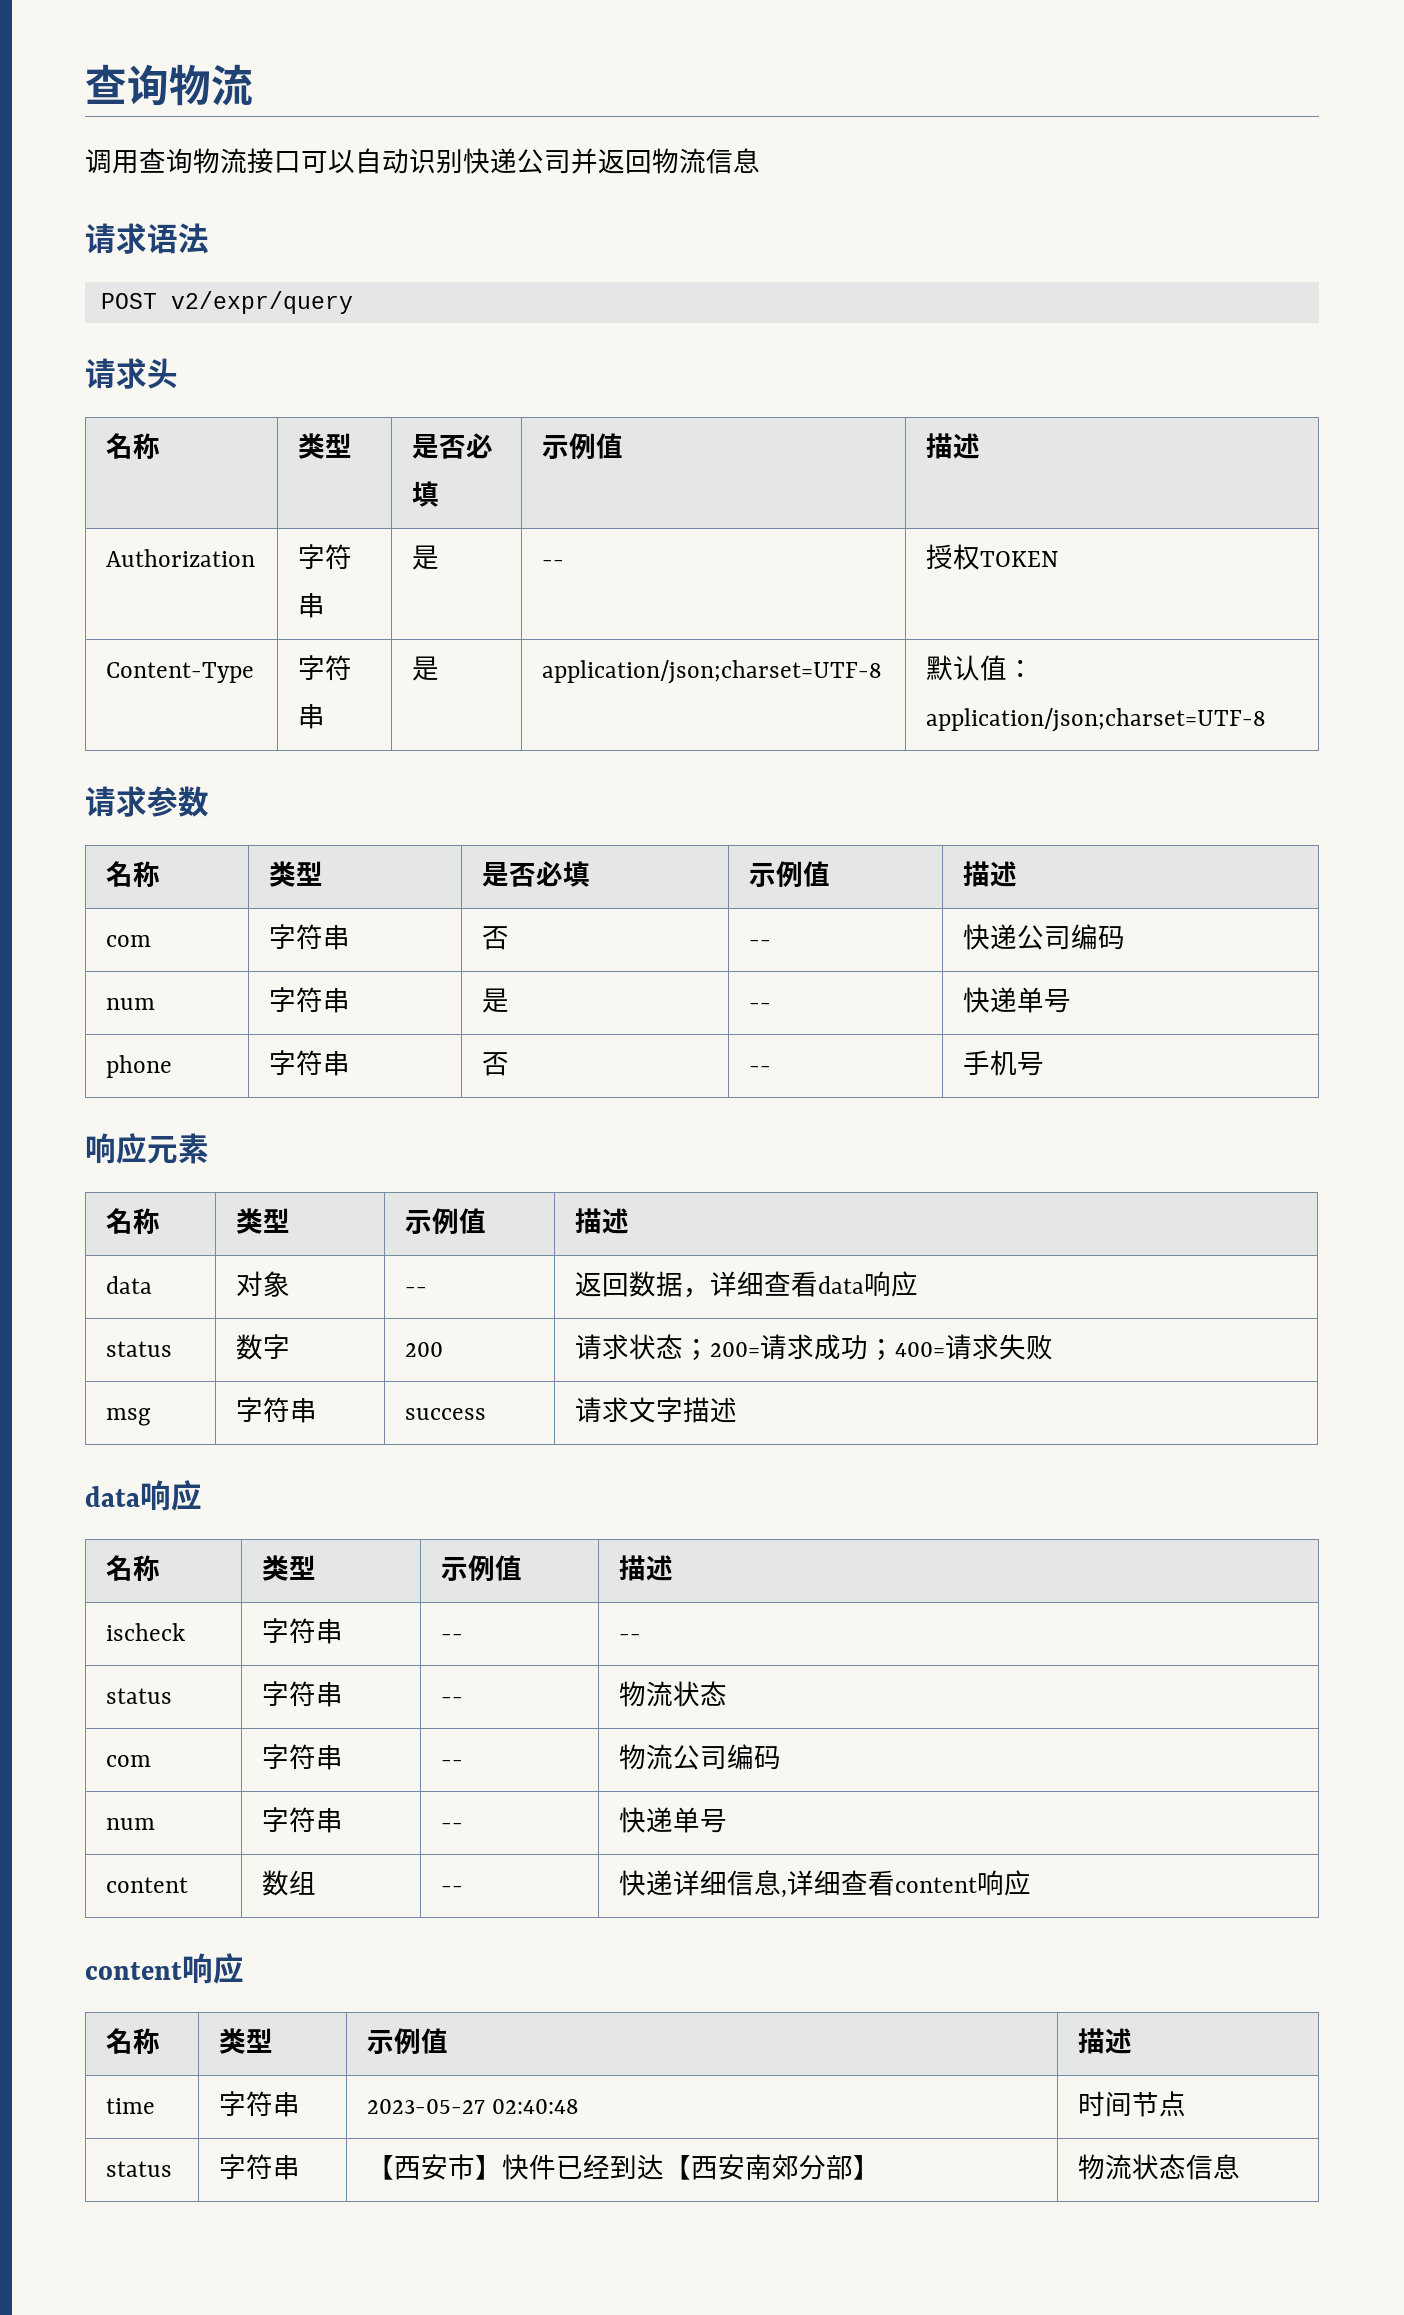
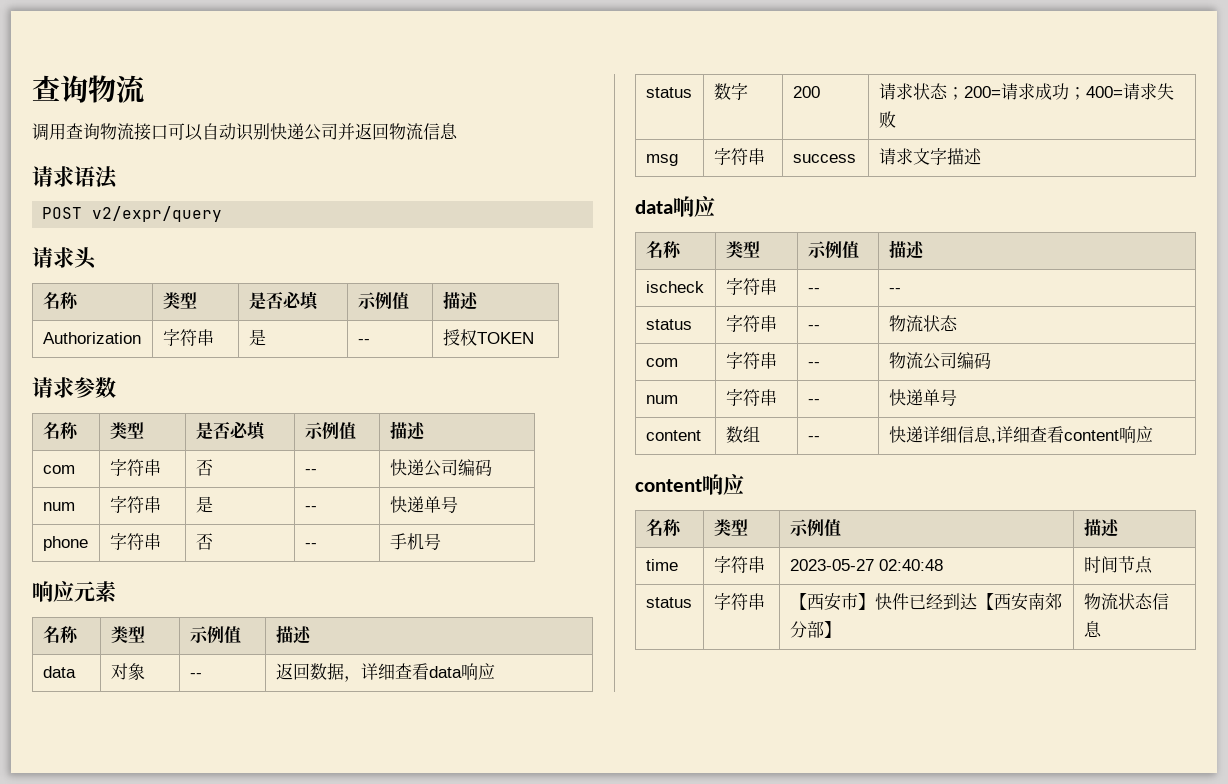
[106,662,255,683] [298,655,353,681] [298,704,326,729] [412,656,440,681] [542,660,883,684] [926,655,1035,681] [926,708,1267,732] // Content-Type | 字符串 | 是 | application/json;charset=UTF-8 | 默认值：application/json;charset=UTF-8 -> (534, 338) none

